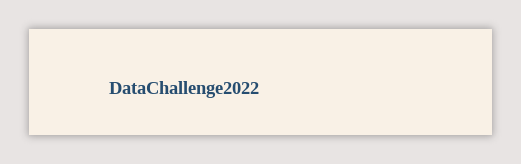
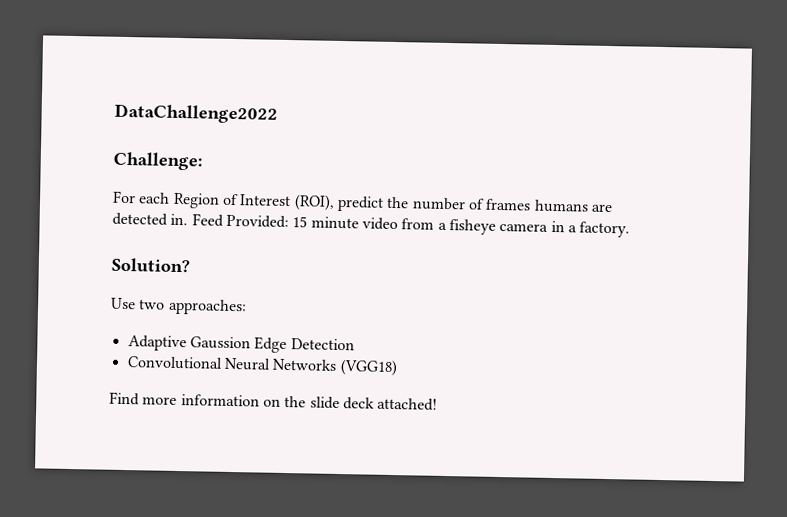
(259, 89) none -> [113,151,203,171] [112,190,613,213] [112,212,631,238] [111,257,190,274] [111,297,247,316] [127,335,355,354] [126,356,398,377] [109,391,439,411] // Challenge: // For each Region of Interest (ROI), predict the number of frames humans are detected in. Feed Provided: 15 minute video from a fisheye camera in a factory. // Solution? // Use two approaches: // Adaptive Gaussion Edge Detection // Convolutional Neural Networks (VGG18) // Find more information on the slide deck attached!

